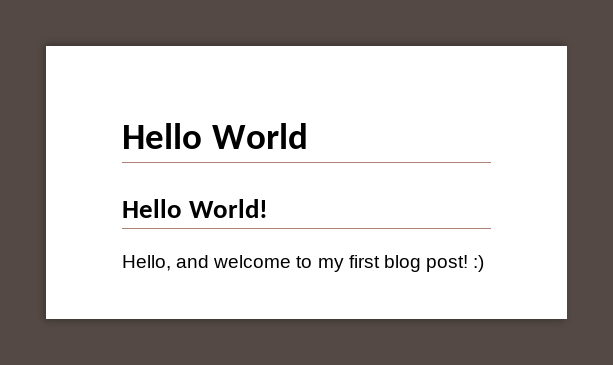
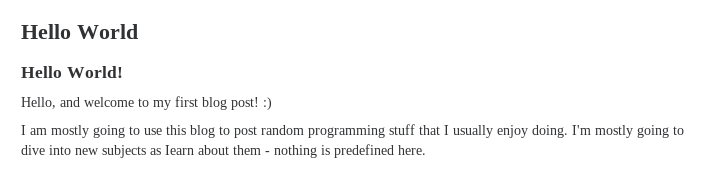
(485, 263) none -> [21,124,684,138] [21,144,426,158] // I am mostly going to use this blog to post random programming stuff that I usually enjoy doing. I'm mostly going to dive into new subjects as Iearn about them - nothing is predefined here.

